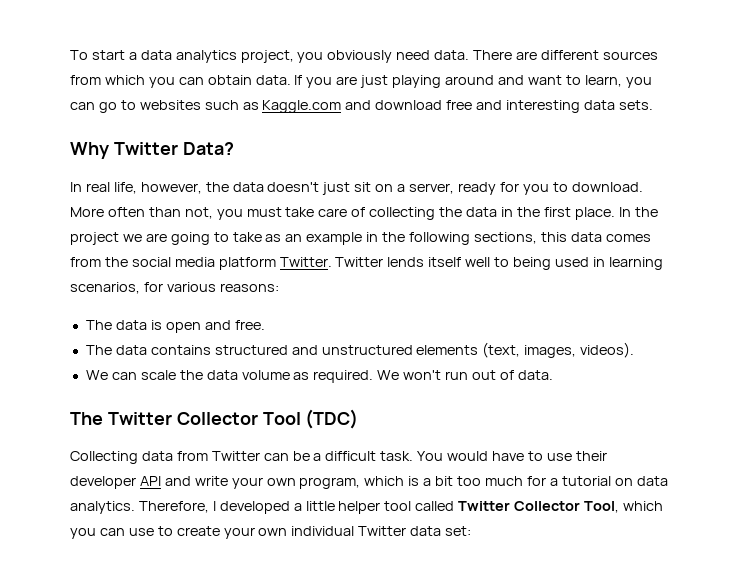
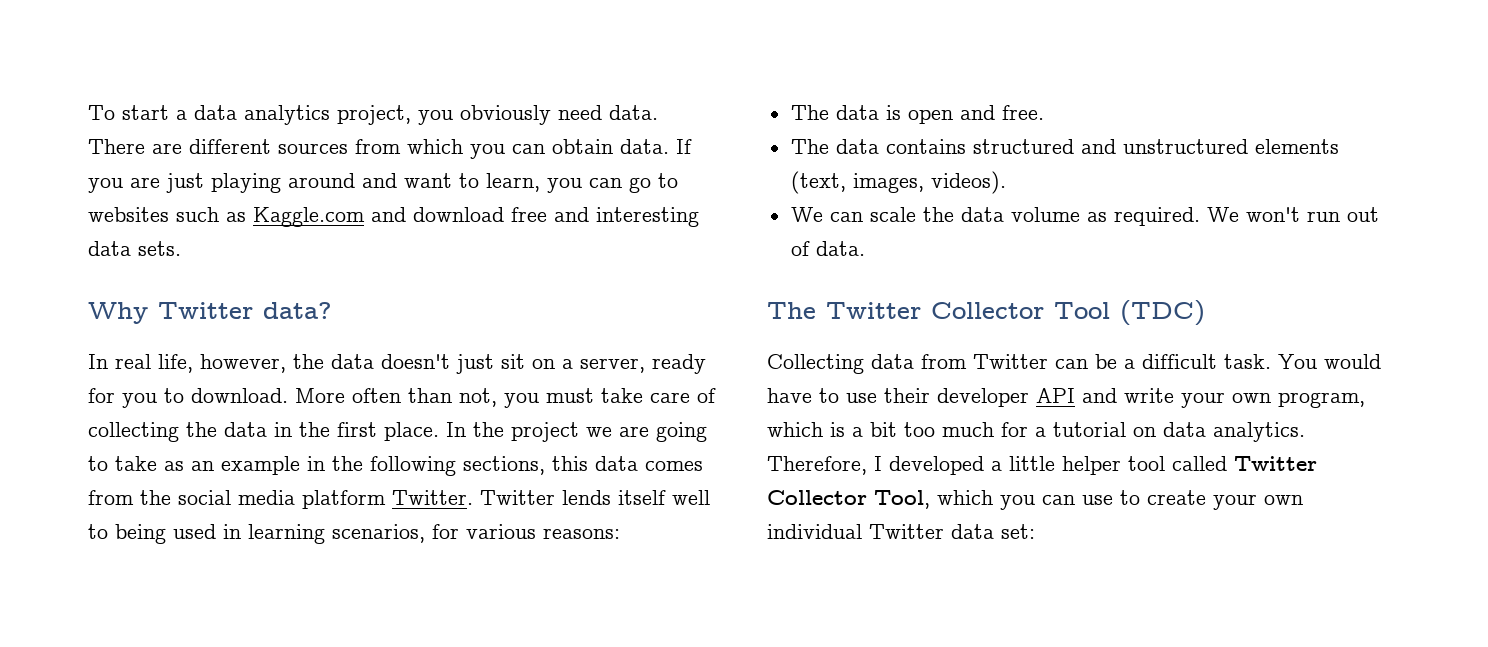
[182,142,234,155] Data? -> [263,302,332,319] data?

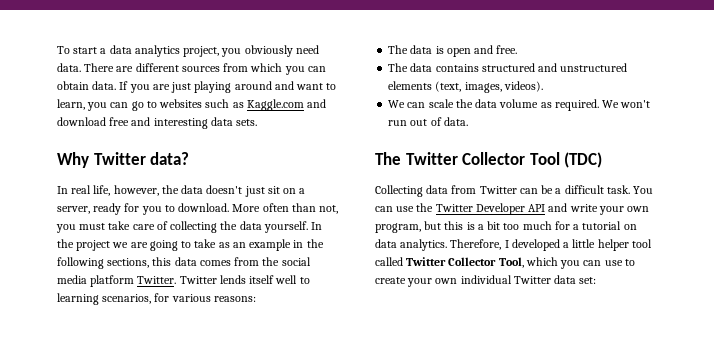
[274,422,439,441] in the first place. -> [263,221,308,233] yourself.
[115,524,241,544] being used in -> (310, 280) none
[1324,354,1381,369] [767,388,1029,407] would have to use their developer -> [375,203,525,215] can use the Twitter Developer
[767,422,823,437] which -> [424,221,464,230] but this

